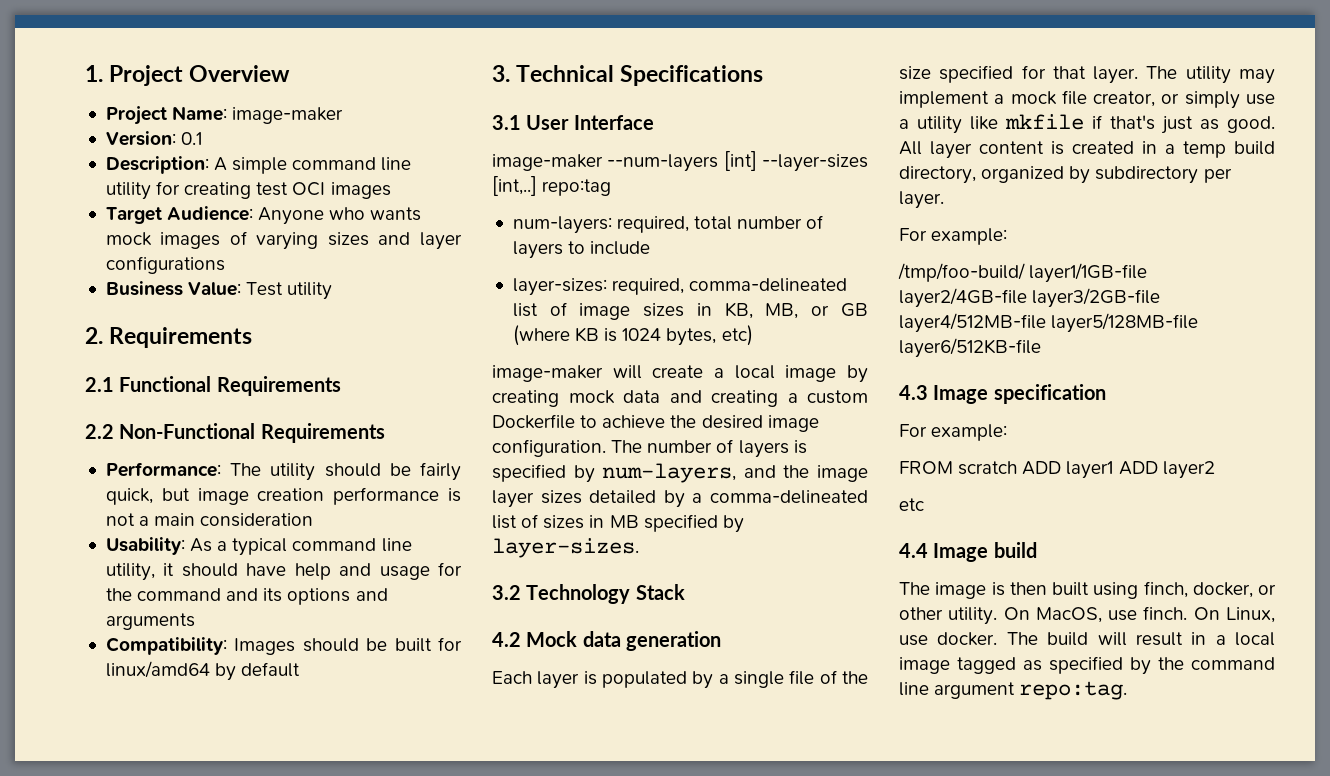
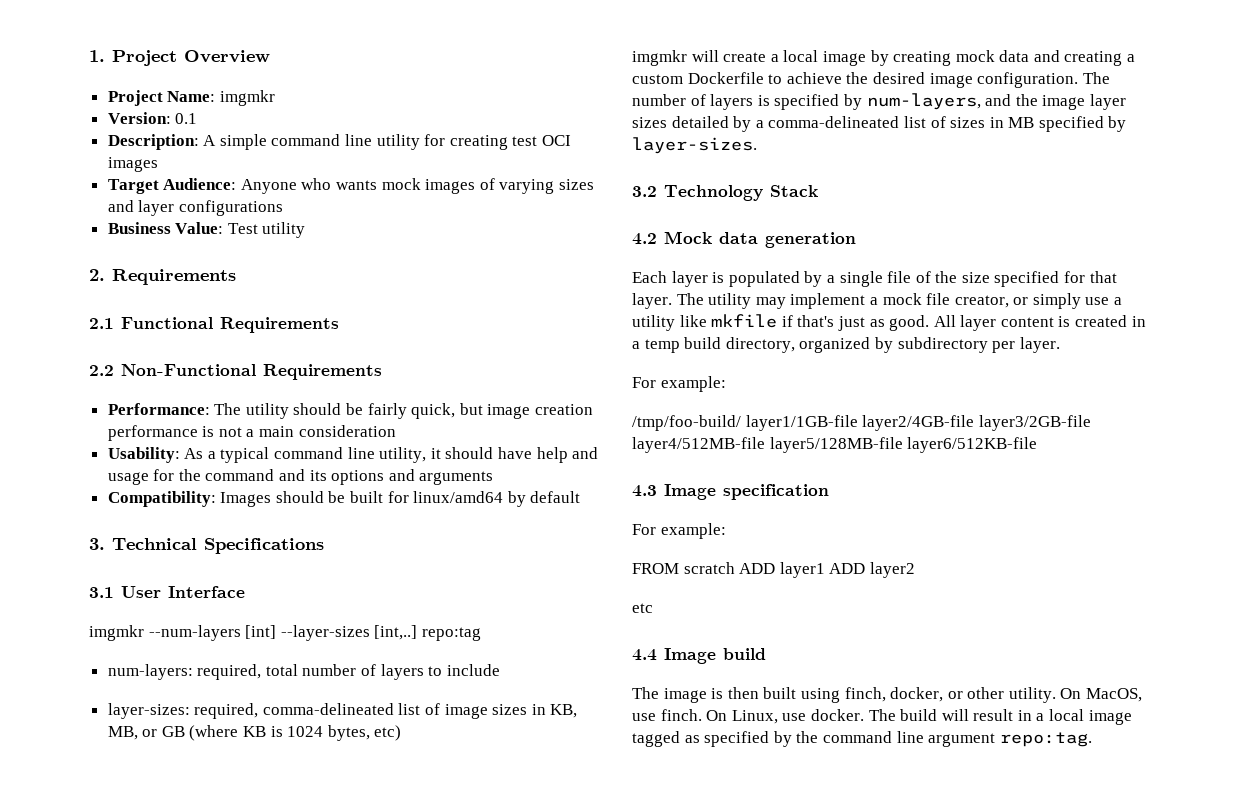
[232,107,344,124] image-maker -> [219,90,275,106] imgmkr
[492,154,603,171] image-maker -> [89,625,144,641] imgmkr
[492,365,603,382] image-maker -> [632,50,687,66] imgmkr

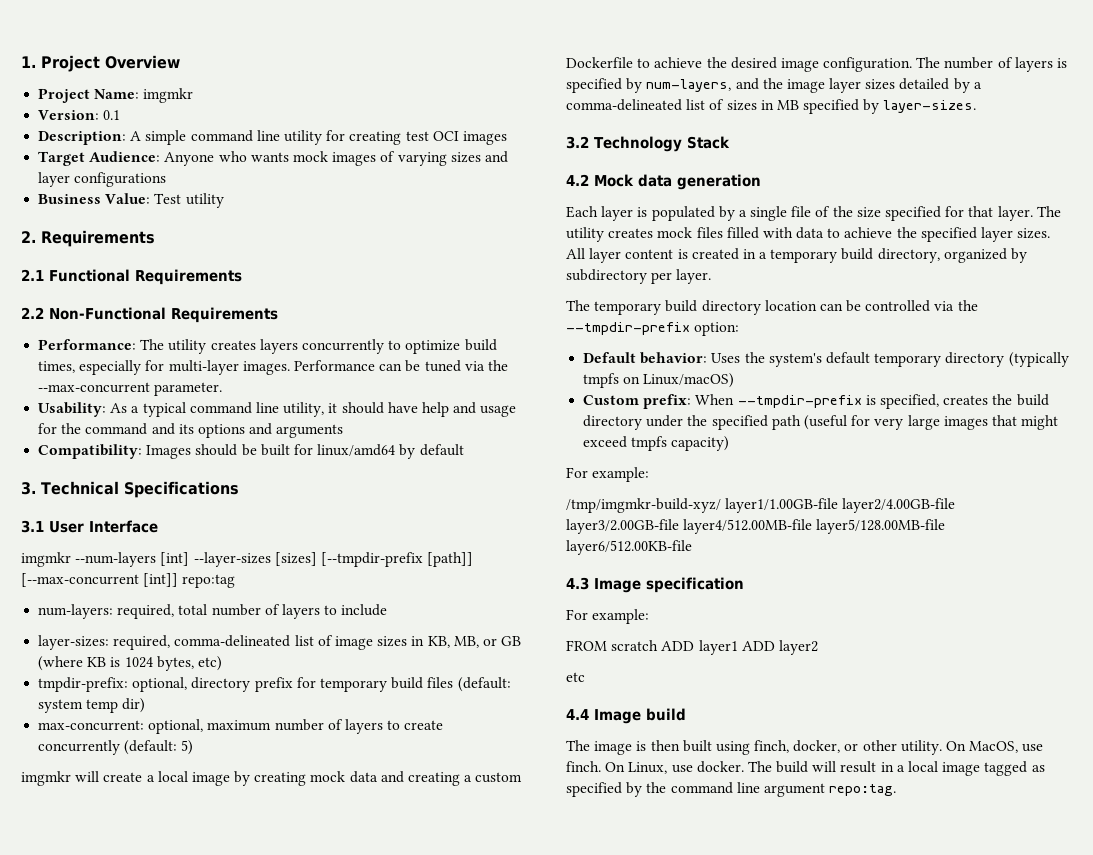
[293,403,594,419] [107,425,396,441] should be fairly quick, but image creation performance is not a main consideration -> [210,339,497,354] [38,360,508,375] [38,382,223,396] creates layers concurrently to optimize build times, especially for multi-layer images. Performance can be tuned via the --max-concurrent parameter.
[374,625,418,640] [int,..] -> [274,552,474,567] [21,573,179,587] [sizes] [--tmpdir-prefix [path]] [--max-concurrent [int]]
(402, 733) none -> [38,677,511,692] [38,698,146,713] [38,719,444,734] [38,740,194,755] // tmpdir-prefix: optional, directory prefix for temporary build files (default: system temp dir) // max-concurrent: optional, maximum number of layers to create concurrently (default: 5)
[755,293,1123,309] [632,314,930,331] may implement a mock file creator, or simply use a utility like mkfile if that's just as good. -> [608,227,1051,242] creates mock files filled with data to achieve the specified layer sizes.
[644,339,680,353] temp -> [770,249,838,263] temporary
[632,376,726,392] [632,415,1091,431] [632,437,1038,453] For example: // /tmp/foo-build/ layer1/1GB-file layer2/4GB-file layer3/2GB-file layer4/512MB-file layer5/128MB-file layer6/512KB-file -> [566,300,978,315] [566,322,740,336] [583,352,1069,367] [583,373,735,388] [583,394,1049,409] [583,415,1059,430] [583,436,730,451] [566,467,650,482] [566,498,956,513] [566,519,946,534] [566,540,692,555] The temporary build directory location can be controlled via the --tmpdir-prefix option: // Default behavior: Uses the system's default temporary directory (typically tmpfs on Linux/macOS) // Custom prefix: When --tmpdir-prefix is specified, creates the build directory under the specified path (useful for very large images that might exceed tmpfs capacity) // For example: // /tmp/imgmkr-build-xyz/ layer1/1.00GB-file layer2/4.00GB-file layer3/2.00GB-file layer4/512.00MB-file layer5/128.00MB-file layer6/512.00KB-file

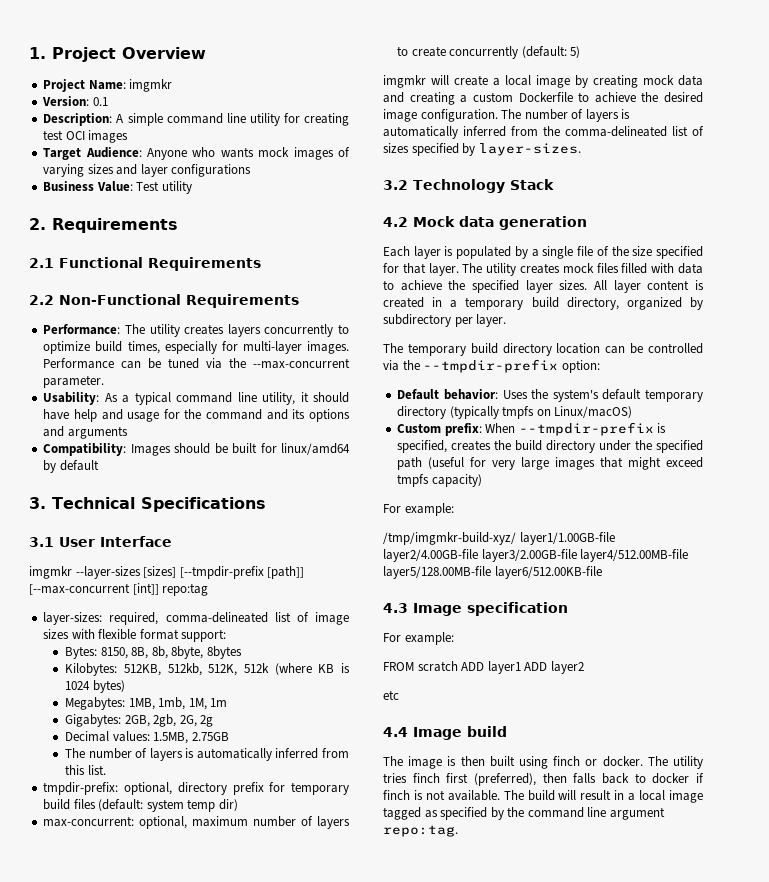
[75,552,190,567] --num-layers [int] -> (72, 572) none
[38,604,388,619] // num-layers: required, total number of layers to include -> (209, 589) none
[411,636,522,648] [38,656,222,671] in KB, MB, or GB (where KB is 1024 bytes, etc) -> [71,629,227,642] [65,646,242,659] [65,663,350,676] [65,680,125,693] [65,697,228,710] [65,714,214,727] [65,731,229,744] [65,748,349,761] [65,765,106,775] with flexible format support: // Bytes: 8150, 8B, 8b, 8byte, 8bytes // Kilobytes: 512KB, 512kb, 512K, 512k (where KB is 1024 bytes) // Megabytes: 1MB, 1mb, 1M, 1m // Gigabytes: 2GB, 2gb, 2G, 2g // Decimal values: 1.5MB, 2.75GB // The number of layers is automatically inferred from this list.
[566,78,982,93] specified by num-layers, and the image layer sizes detailed by a -> [383,126,560,139] automatically inferred from the
[760,100,799,110] in MB -> (409, 148) none
[754,740,1044,755] [566,761,744,774] finch, docker, or other utility. On MacOS, use finch. On Linux, use docker. -> [553,756,703,769] [383,773,704,786] [383,790,500,801] finch or docker. The utility tries finch first (preferred), then falls back to docker if finch is not available.

